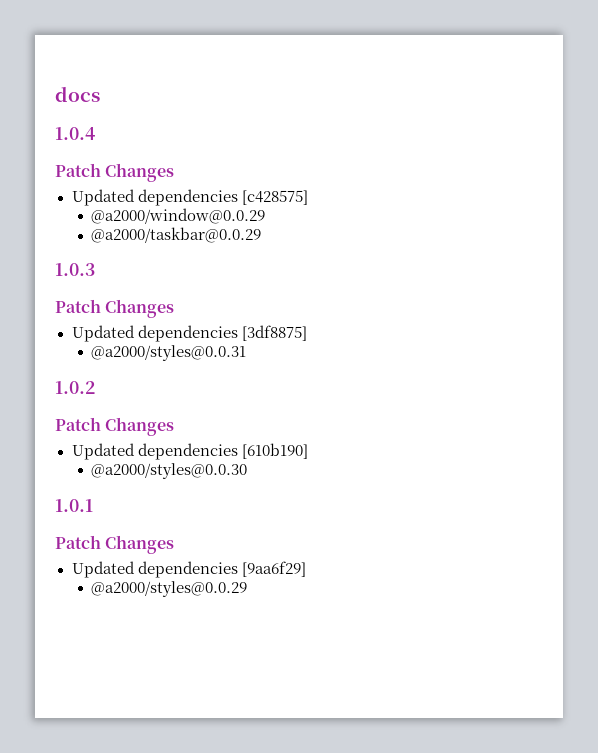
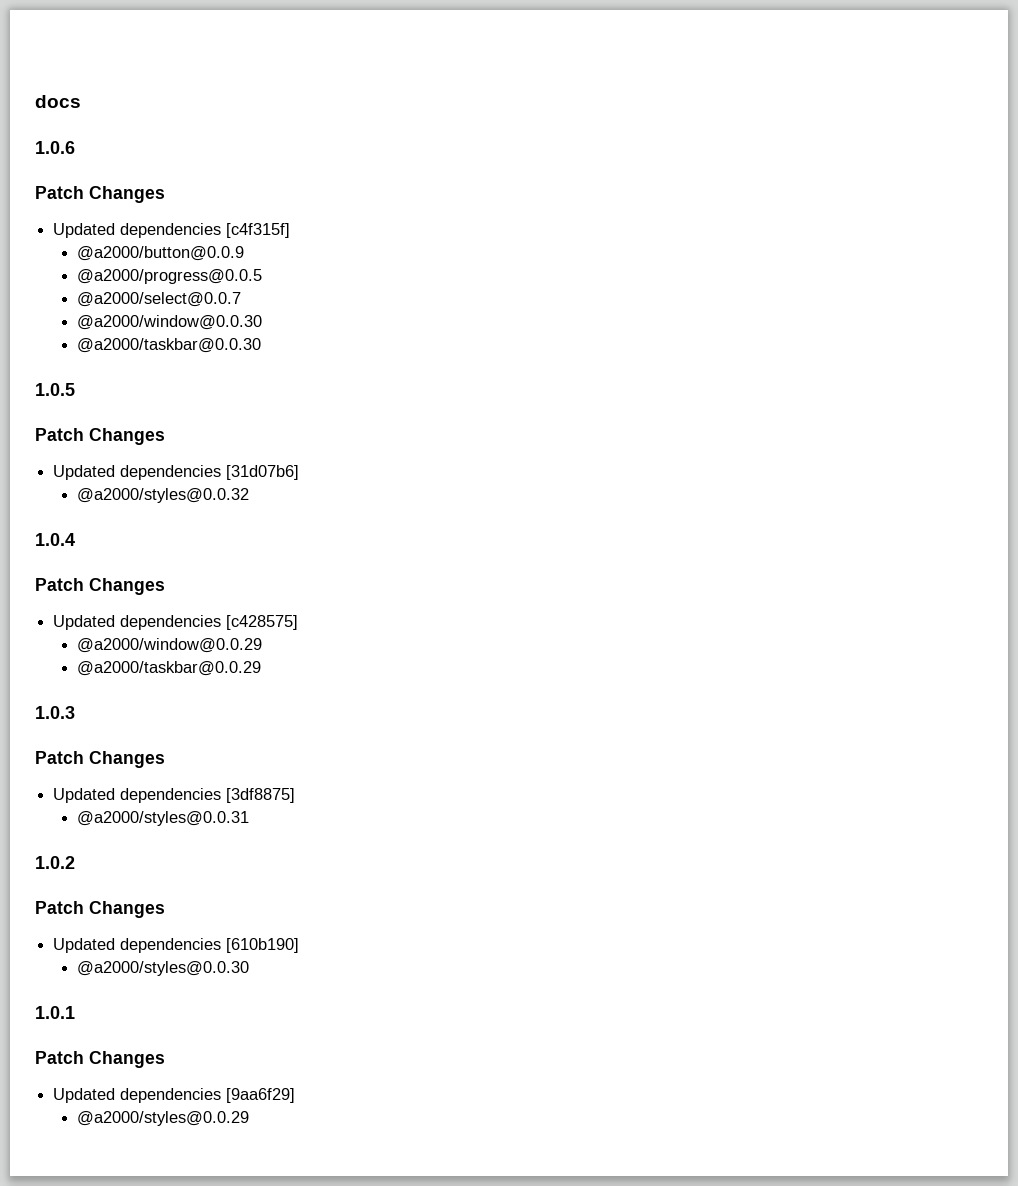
(100, 94) none -> [35,141,75,154] [35,186,165,203] [53,223,291,238] [76,246,244,261] [76,269,262,284] [76,292,241,307] [76,315,262,330] [76,338,261,353] [35,383,75,396] [35,428,165,445] [53,465,300,480] [76,488,249,503] // 1.0.6 // Patch Changes // Updated dependencies [c4f315f] // @a2000/button@0.0.9 // @a2000/progress@0.0.5 // @a2000/select@0.0.7 // @a2000/window@0.0.30 // @a2000/taskbar@0.0.30 // 1.0.5 // Patch Changes // Updated dependencies [31d07b6] // @a2000/styles@0.0.32

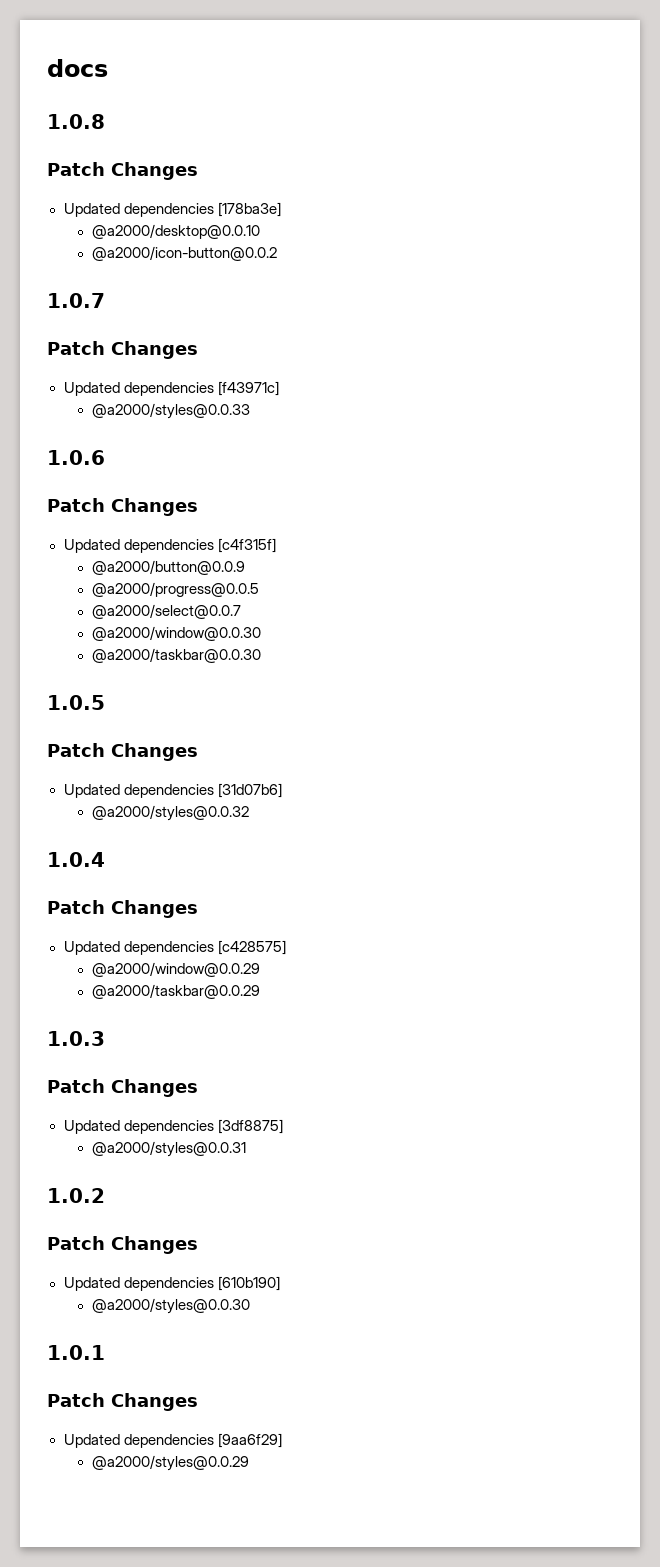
(81, 101) none -> [47,114,105,129] [47,162,198,180] [63,202,281,217] [91,224,260,239] [91,246,277,261] [47,293,105,308] [47,341,198,359] [63,381,279,396] [91,403,250,419] // 1.0.8 // Patch Changes // Updated dependencies [178ba3e] // @a2000/desktop@0.0.10 // @a2000/icon-button@0.0.2 // 1.0.7 // Patch Changes // Updated dependencies [f43971c] // @a2000/styles@0.0.33

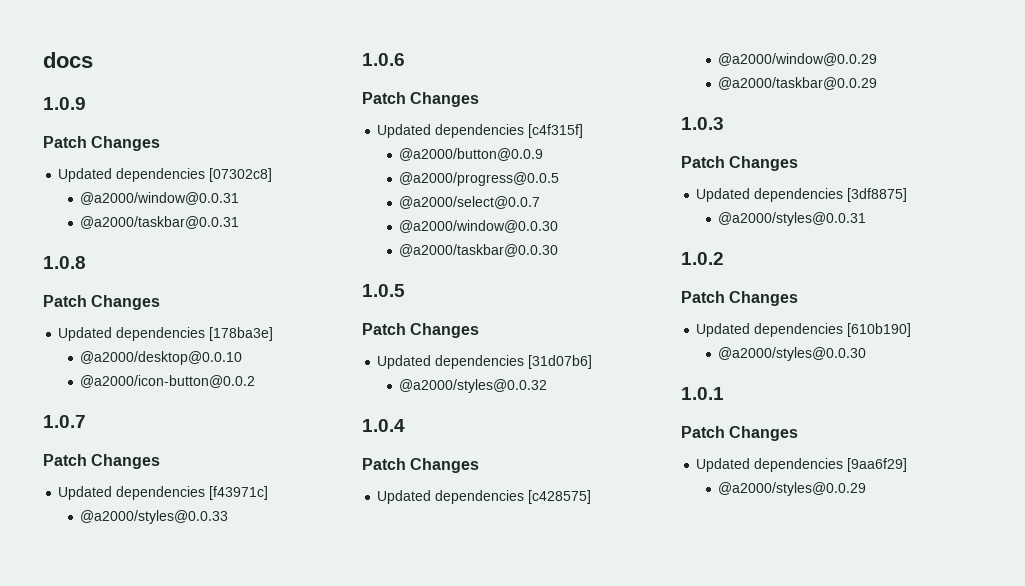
(108, 68) none -> [43,97,86,110] [43,136,161,151] [58,168,273,182] [80,192,240,205] [80,216,240,229] // 1.0.9 // Patch Changes // Updated dependencies [07302c8] // @a2000/window@0.0.31 // @a2000/taskbar@0.0.31

